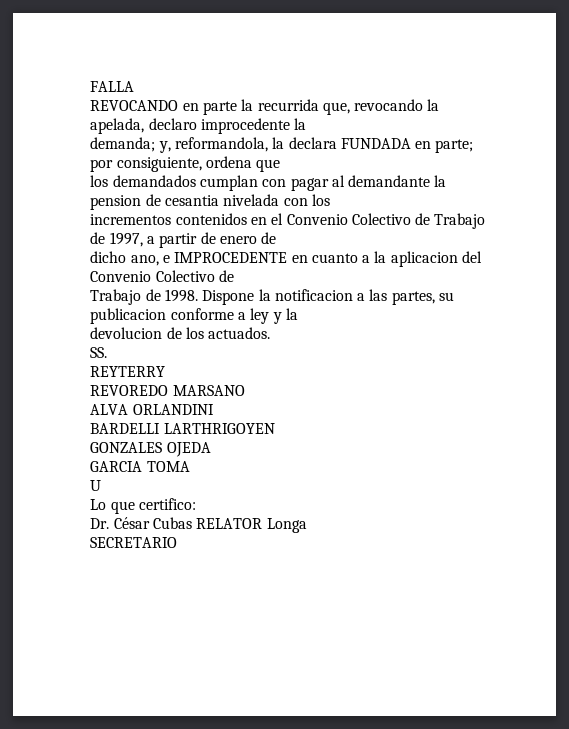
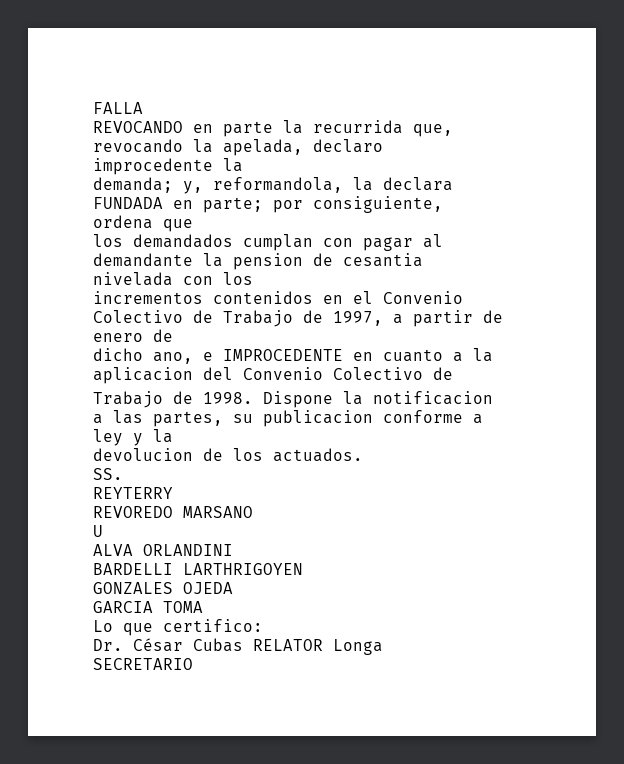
(245, 390) none -> [92,525,103,537] // U
[90,480,102,491] // U -> (203, 607) none

